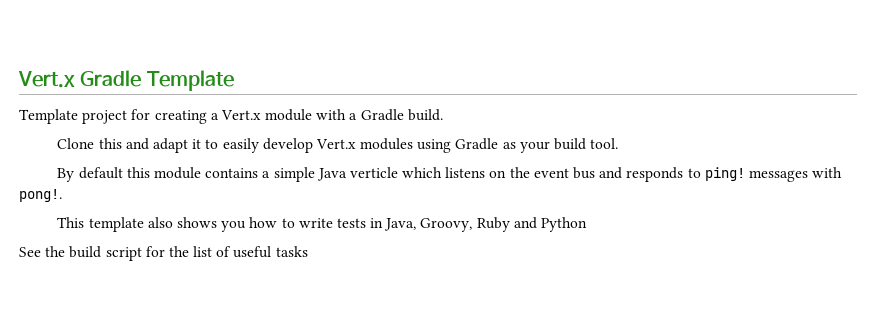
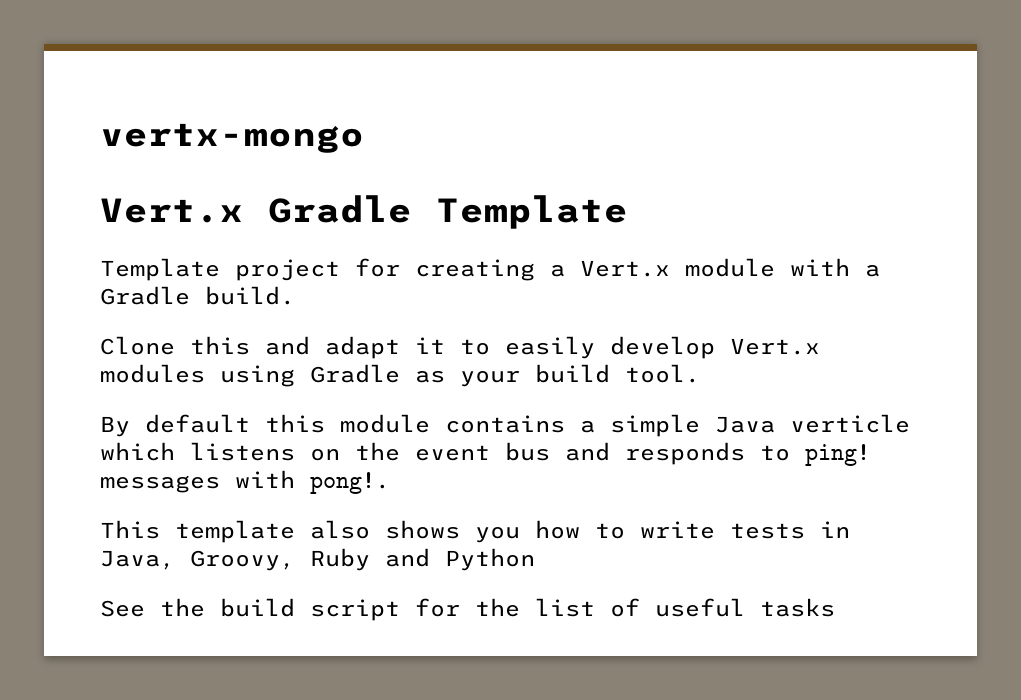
(18, 79) none -> [100,123,364,153] vertx-mongo //

